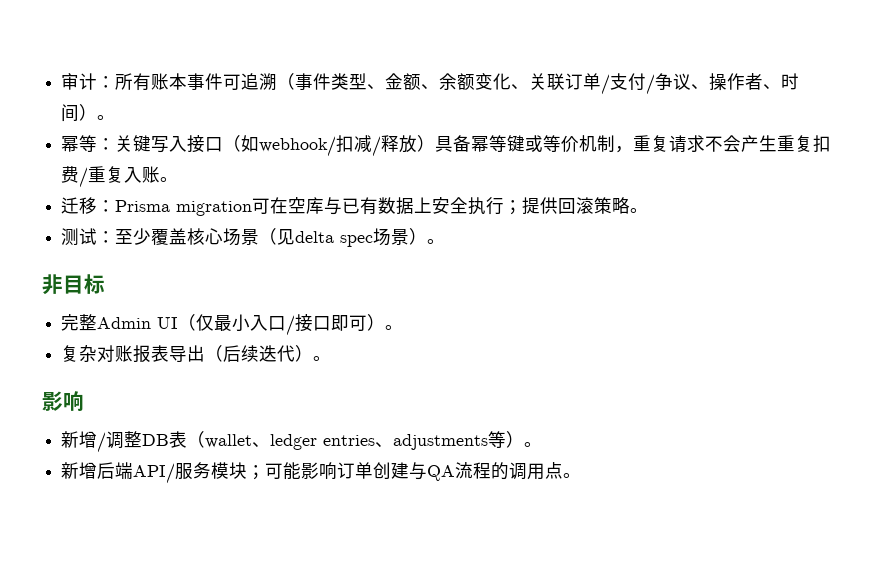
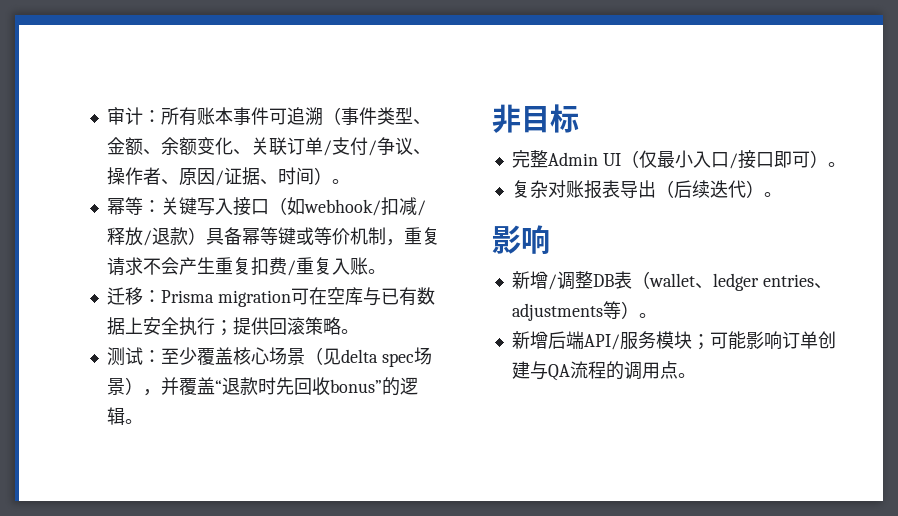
(782, 86) none -> [178,167,278,186] 原因/证据、
(418, 144) none -> [142,227,188,246] /退款
(428, 236) none -> [142,377,418,396] [106,407,125,425] ，并覆盖“退款时先回收bonus”的逻辑

